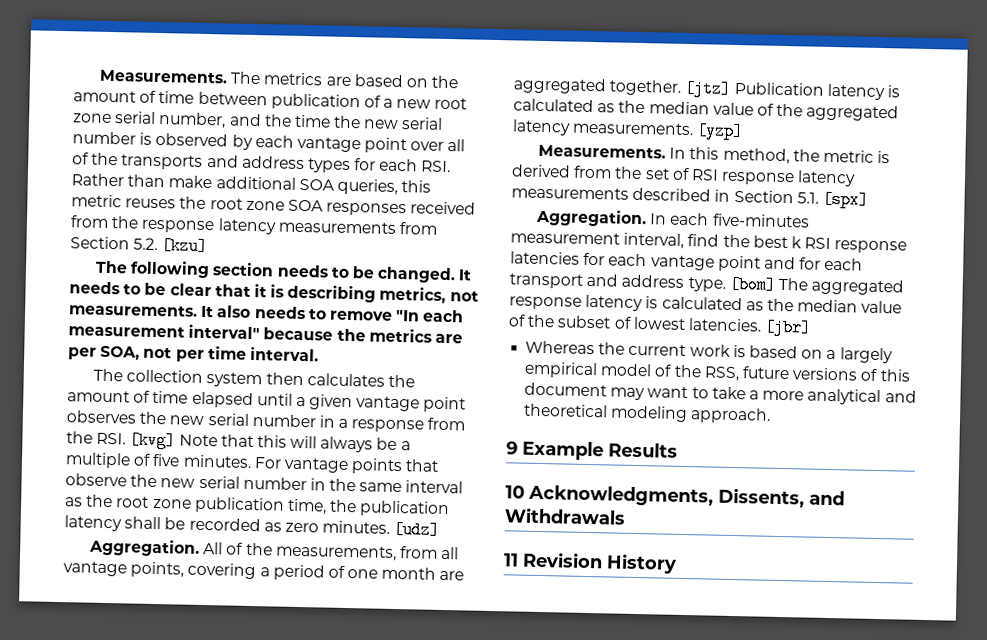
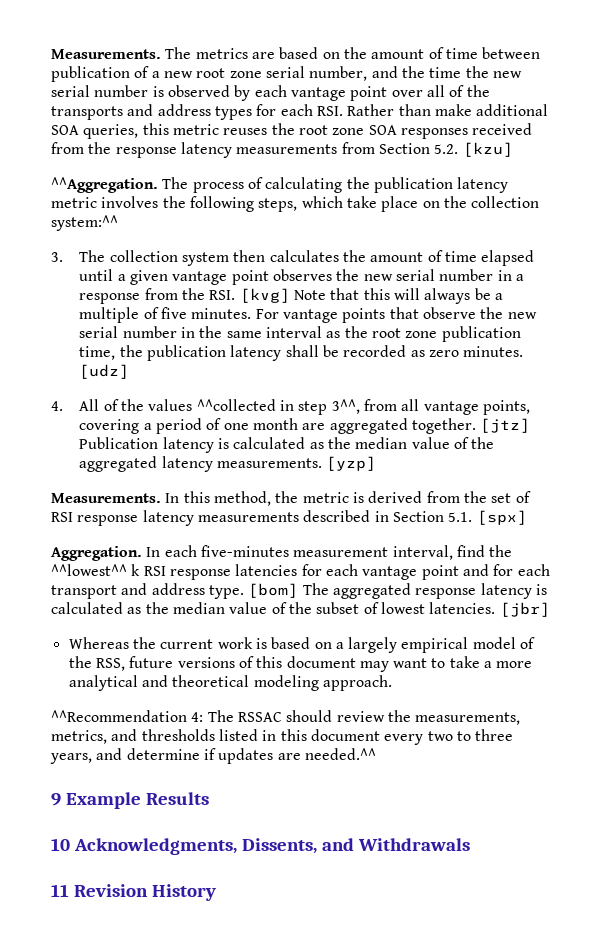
[95,260,473,284] [69,281,479,305] [69,303,465,323] [68,324,463,344] [68,345,319,362] The following section needs to be changed. It needs to be clear that it is describing metrics, not measurements. It also needs to remove "In each measurement interval" because the metrics are per SOA, not per time interval. // -> [51,177,509,193] [51,196,540,212] [51,215,118,231] [51,252,63,262] ^^Aggregation. The process of calculating the publication latency metric involves the following steps, which take place on the collection system:^^ // 3.
[89,538,201,557] Aggregation. -> [51,401,63,411] 4.
[274,544,397,562] measurements, -> [148,399,360,415] values ^^collected in step 3^^,
[752,235,788,249] best -> [51,564,127,576] ^^lowest^^
(772, 415) none -> [51,710,521,725] [51,729,514,745] [50,748,376,764] // ^^Recommendation 4: The RSSAC should review the measurements, metrics, and thresholds listed in this document every two to three years, and determine if updates are needed.^^

